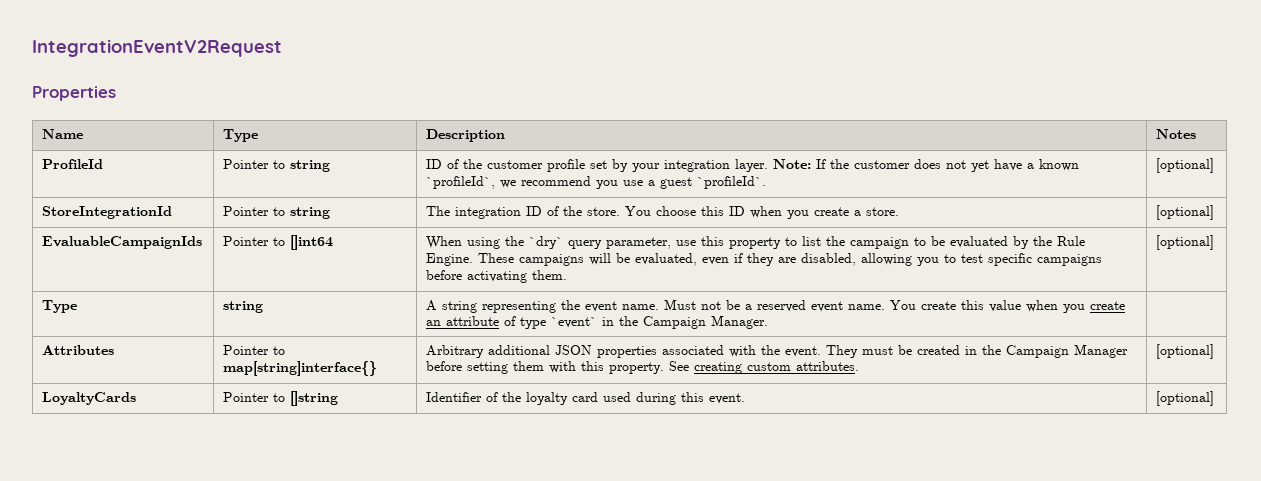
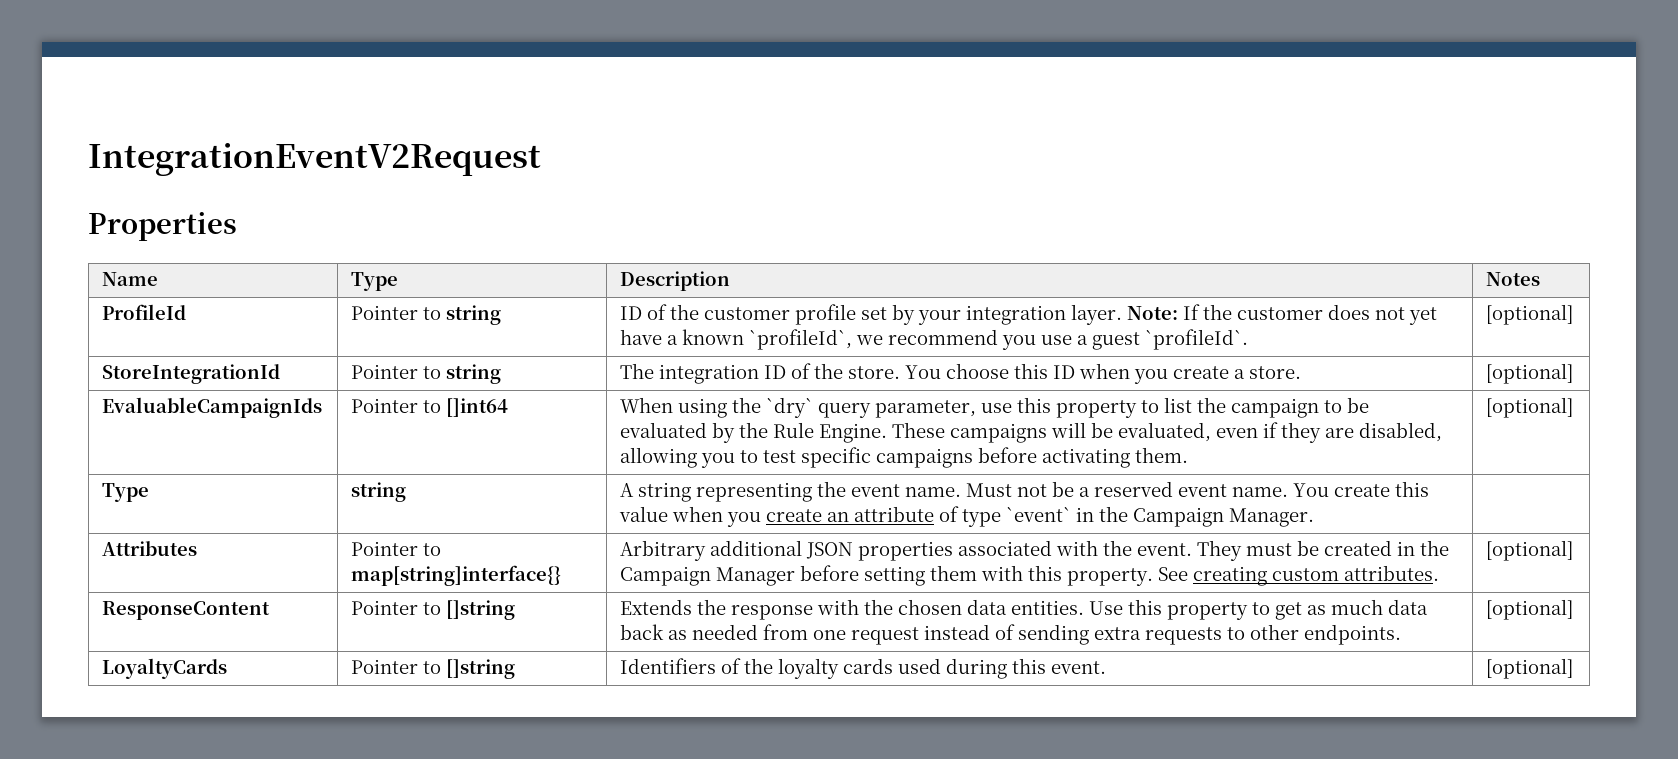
(1215, 351) none -> [102,601,271,620] [351,600,516,620] [620,599,1429,620] [620,624,1402,645] [1486,599,1574,620] // ResponseContent | Pointer to []string | Extends the response with the chosen data entities. Use this property to get as much data back as needed from one request instead of sending extra requests to other endpoints. | [optional]
[426,392,483,402] Identifier -> [620,658,717,674] Identifiers
[572,392,599,402] card -> [843,658,894,674] cards

